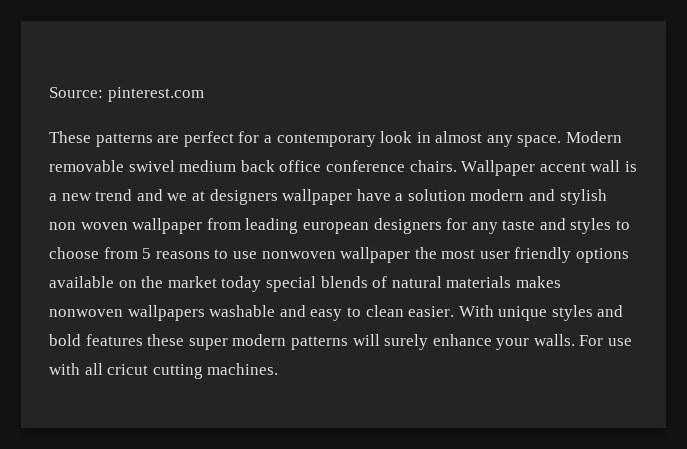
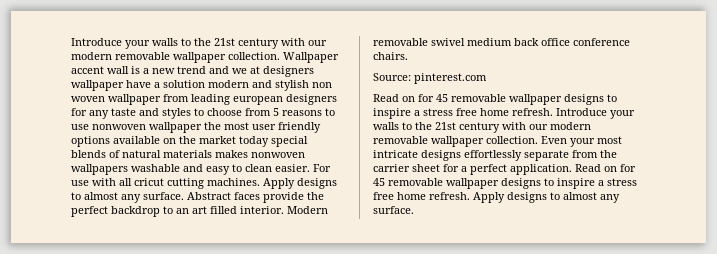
[49,87,204,102] [49,131,623,147] [49,160,457,172] Source: pinterest.com // These patterns are perfect for a contemporary look in almost any space. Modern removable swivel medium back office conference chairs. -> [71,38,327,49] [71,52,280,63] Introduce your walls to the 21st century with our modern removable wallpaper collection.
[458,305,624,321] [49,334,575,350] With unique styles and bold features these super modern patterns will surely enhance your walls. -> (310, 168) none
(279, 369) none -> [263,178,337,189] [71,192,324,203] [71,206,328,217] [373,38,630,46] [373,52,408,60] [373,73,487,84] [373,94,617,105] [373,108,635,119] [373,122,591,133] [373,136,622,147] [373,150,617,161] [373,164,636,175] [373,178,637,189] [373,192,620,203] [373,206,414,214] Apply designs to almost any surface. Abstract faces provide the perfect backdrop to an art filled interior. Modern removable swivel medium back office conference chairs. // Source: pinterest.com // Read on for 45 removable wallpaper designs to inspire a stress free home refresh. Introduce your walls to the 21st century with our modern removable wallpaper collection. Even your most intricate designs effortlessly separate from the carrier sheet for a perfect application. Read on for 45 removable wallpaper designs to inspire a stress free home refresh. Apply designs to almost any surface.

